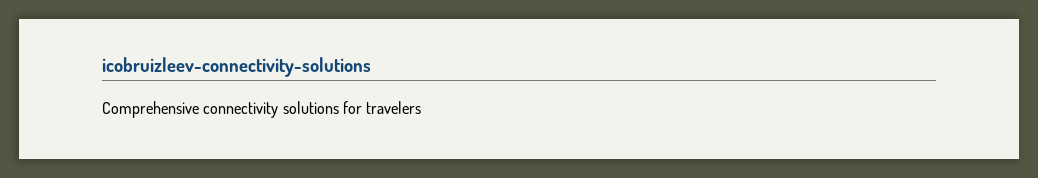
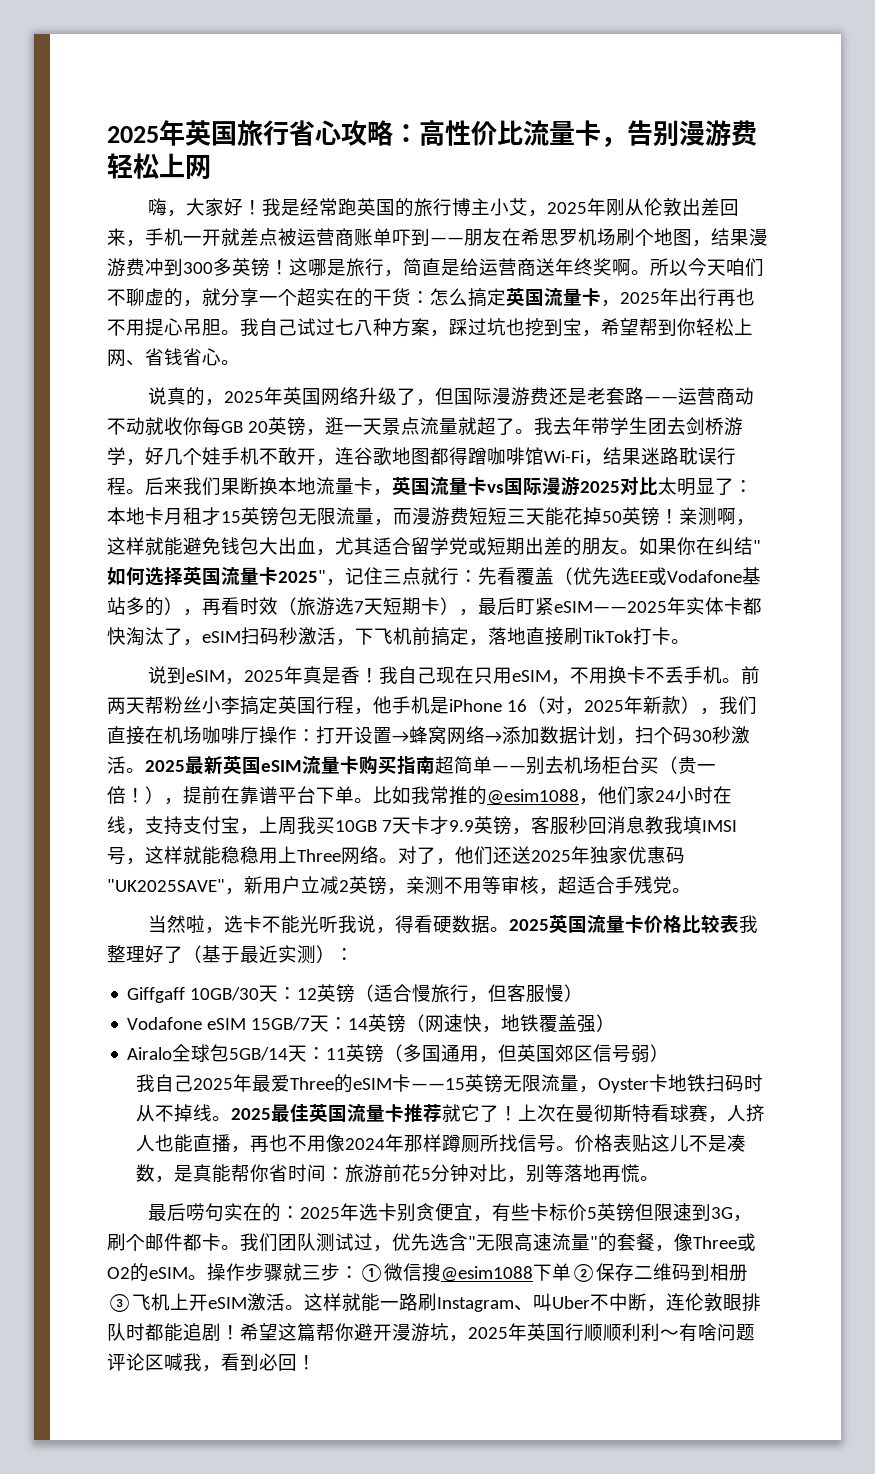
[102,57,371,77] [102,101,422,118] icobruizleev-connectivity-solutions // Comprehensive connectivity solutions for travelers -> [107,120,757,147] [107,153,211,179] [148,197,740,217] [107,228,768,247] [107,258,764,277] [107,287,755,307] [107,318,753,337] [107,348,240,367] [148,387,755,406] [107,417,743,436] [107,447,736,466] [107,476,753,496] [107,507,755,526] [107,537,761,556] [107,566,761,586] [107,597,762,616] [107,627,690,646] [148,666,761,685] [107,696,757,715] [107,726,750,745] [107,755,716,775] [107,786,732,805] [107,816,737,835] [107,846,685,865] [107,876,691,895] [148,914,759,934] [107,945,354,964] [127,984,584,1003] [127,1014,616,1033] [127,1044,670,1063] [136,1074,764,1093] [136,1103,766,1123] [136,1134,747,1153] [136,1164,660,1183] [148,1203,753,1222] [107,1233,756,1252] [107,1263,748,1282] [107,1292,761,1312] [107,1323,755,1342] [107,1353,316,1372] 2025年英国旅行省心攻略：高性价比流量卡，告别漫游费轻松上网 // 嗨，大家好！我是经常跑英国的旅行博主小艾，2025年刚从伦敦出差回来，手机一开就差点被运营商账单吓到——朋友在希思罗机场刷个地图，结果漫游费冲到300多英镑！这哪是旅行，简直是给运营商送年终奖啊。所以今天咱们不聊虚的，就分享一个超实在的干货：怎么搞定英国流量卡，2025年出行再也不用提心吊胆。我自己试过七八种方案，踩过坑也挖到宝，希望帮到你轻松上网、省钱省心。 // 说真的，2025年英国网络升级了，但国际漫游费还是老套路——运营商动不动就收你每GB 20英镑，逛一天景点流量就超了。我去年带学生团去剑桥游学，好几个娃手机不敢开，连谷歌地图都得蹭咖啡馆Wi-Fi，结果迷路耽误行程。后来我们果断换本地流量卡，英国流量卡vs国际漫游2025对比太明显了：本地卡月租才15英镑包无限流量，而漫游费短短三天能花掉50英镑！亲测啊，这样就能避免钱包大出血，尤其适合留学党或短期出差的朋友。如果你在纠结"如何选择英国流量卡2025"，记住三点就行：先看覆盖（优先选EE或Vodafone基站多的），再看时效（旅游选7天短期卡），最后盯紧eSIM——2025年实体卡都快淘汰了，eSIM扫码秒激活，下飞机前搞定，落地直接刷TikTok打卡。 // 说到eSIM，2025年真是香！我自己现在只用eSIM，不用换卡不丢手机。前两天帮粉丝小李搞定英国行程，他手机是iPhone 16（对，2025年新款），我们直接在机场咖啡厅操作：打开设置→蜂窝网络→添加数据计划，扫个码30秒激活。2025最新英国eSIM流量卡购买指南超简单——别去机场柜台买（贵一倍！），提前在靠谱平台下单。比如我常推的@esim1088，他们家24小时在线，支持支付宝，上周我买10GB 7天卡才9.9英镑，客服秒回消息教我填IMSI号，这样就能稳稳用上Three网络。对了，他们还送2025年独家优惠码"UK2025SAVE"，新用户立减2英镑，亲测不用等审核，超适合手残党。 // 当然啦，选卡不能光听我说，得看硬数据。2025英国流量卡价格比较表我整理好了（基于最近实测）： // Giffgaff 10GB/30天：12英镑（适合慢旅行，但客服慢） // Vodafone eSIM 15GB/7天：14英镑（网速快，地铁覆盖强） // Airalo全球包5GB/14天：11英镑（多国通用，但英国郊区信号弱） // 我自己2025年最爱Three的eSIM卡——15英镑无限流量，Oyster卡地铁扫码时从不掉线。2025最佳英国流量卡推荐就它了！上次在曼彻斯特看球赛，人挤人也能直播，再也不用像2024年那样蹲厕所找信号。价格表贴这儿不是凑数，是真能帮你省时间：旅游前花5分钟对比，别等落地再慌。 // 最后唠句实在的：2025年选卡别贪便宜，有些卡标价5英镑但限速到3G，刷个邮件都卡。我们团队测试过，优先选含"无限高速流量"的套餐，像Three或O2的eSIM。操作步骤就三步：①微信搜@esim1088下单②保存二维码到相册③飞机上开eSIM激活。这样就能一路刷Instagram、叫Uber不中断，连伦敦眼排队时都能追剧！希望这篇帮你避开漫游坑，2025年英国行顺顺利利～有啥问题评论区喊我，看到必回！

